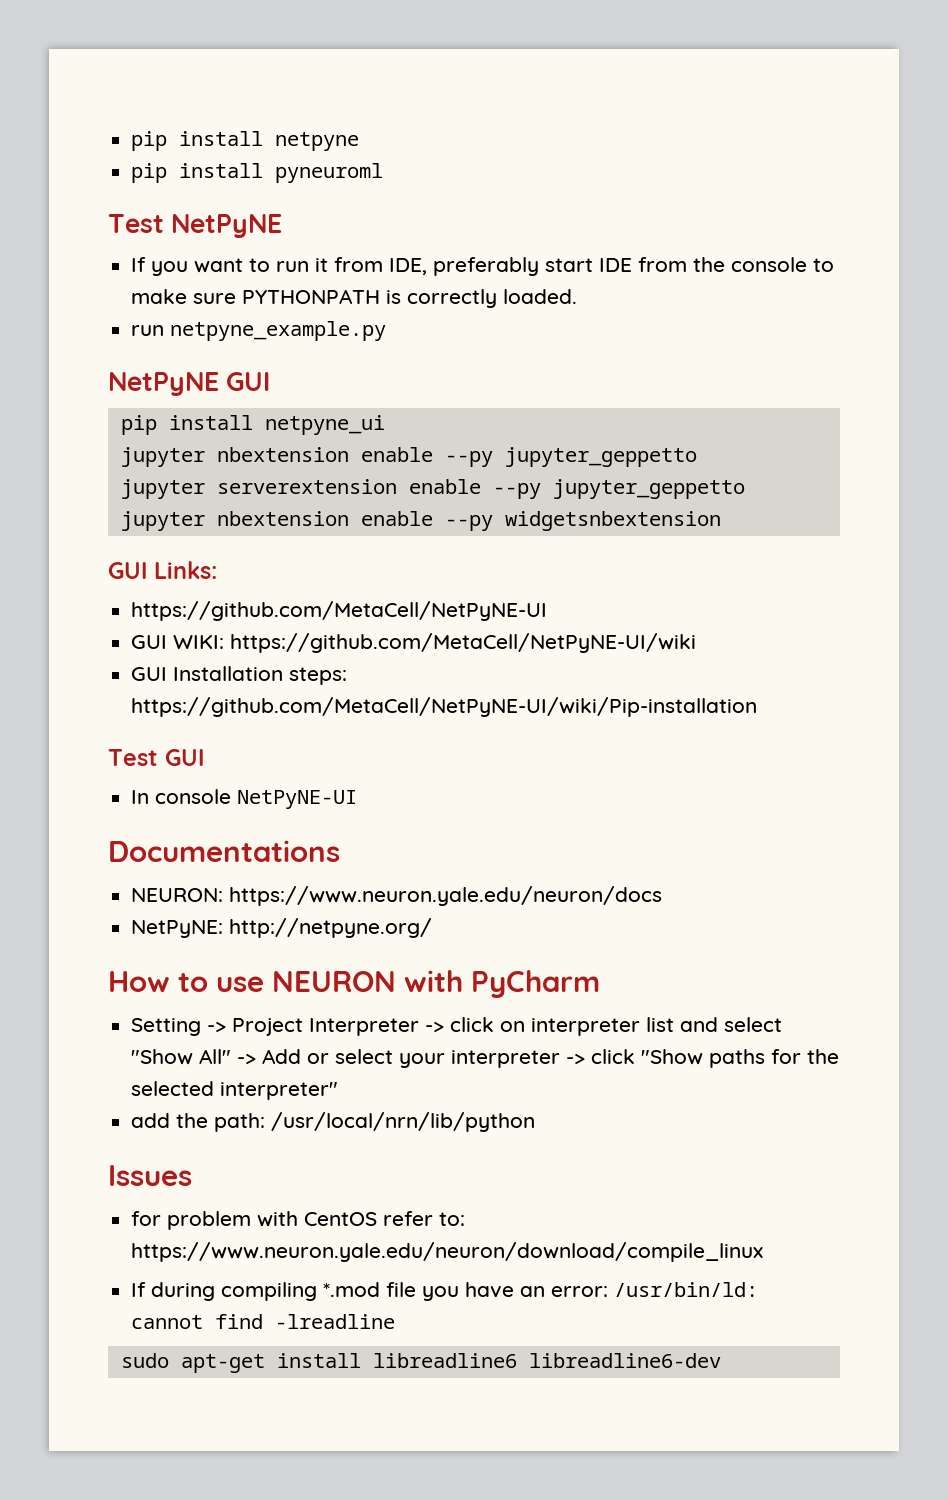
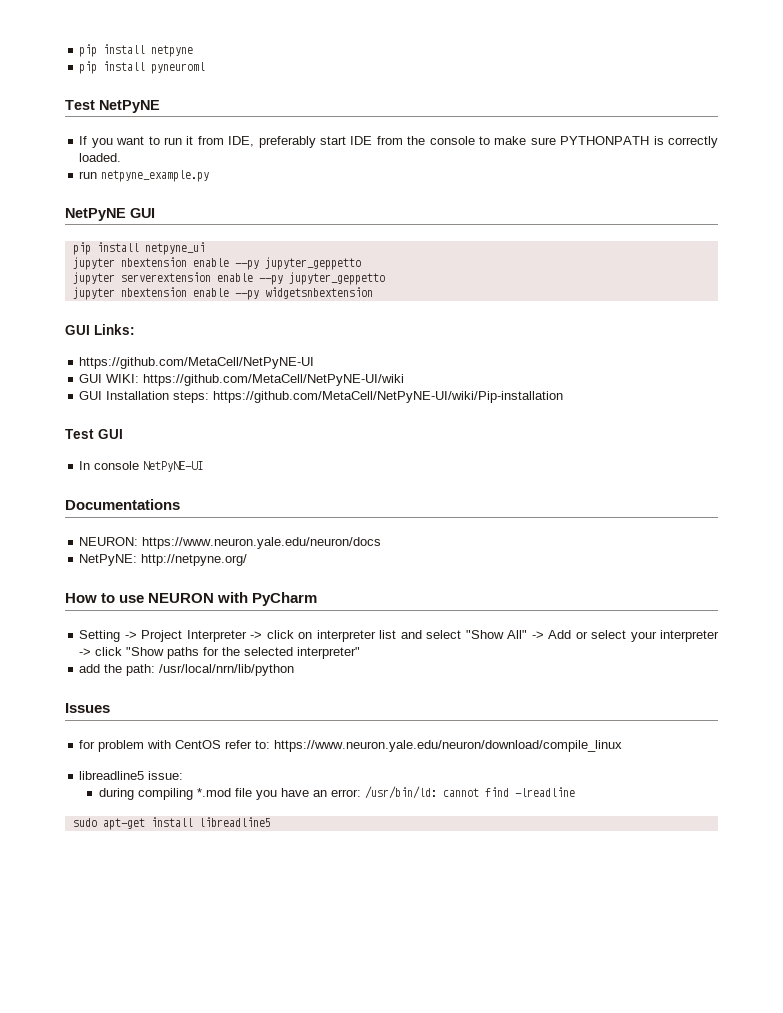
[131,1282,147,1297] If -> [79,771,184,780] libreadline5 issue: //
[372,1353,721,1368] libreadline6 libreadline6-dev -> [198,817,271,827] libreadline5

